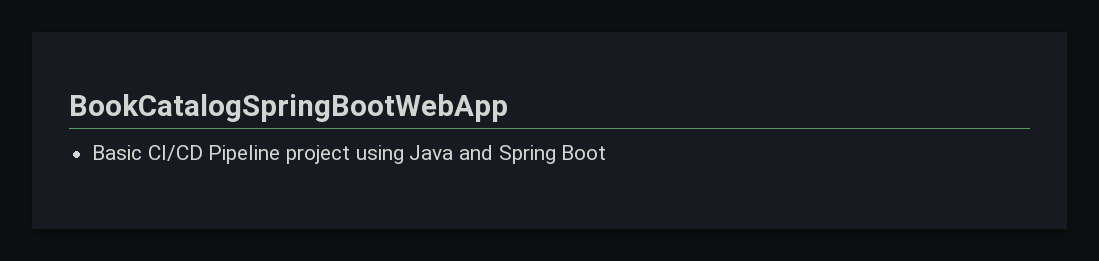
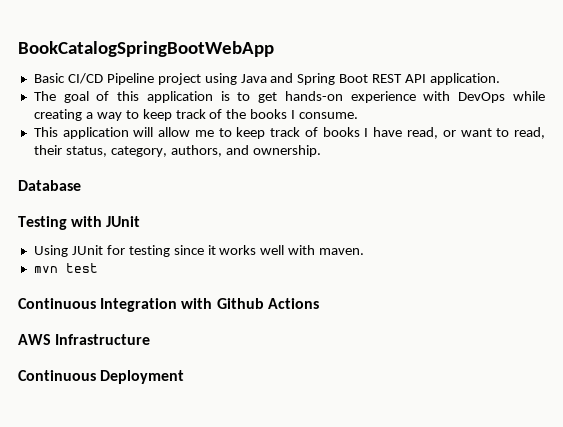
(607, 152) none -> [372,73,501,85] [33,91,545,103] [33,109,359,121] [33,127,546,139] [33,145,321,157] [18,180,81,191] [18,216,141,230] [33,245,365,257] [33,263,98,273] [18,298,319,312] [18,334,151,345] [18,370,185,384] REST API application. // The goal of this application is to get hands-on experience with DevOps while creating a way to keep track of the books I consume. // This application will allow me to keep track of books I have read, or want to read, their status, category, authors, and ownership. // Database // Testing with JUnit // Using JUnit for testing since it works well with maven. // mvn test // Continuous Integration with Github Actions // AWS Infrastructure // Continuous Deployment

